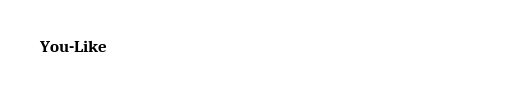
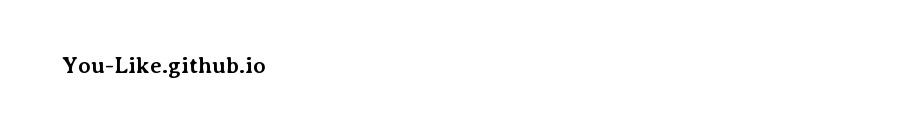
[39,40,107,52] You-Like -> [62,57,266,78] You-Like.github.io

